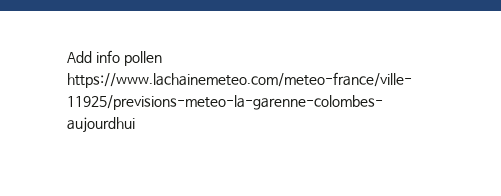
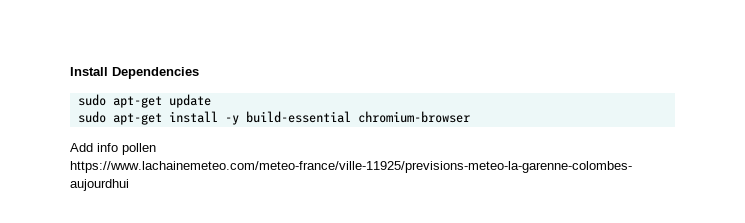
(67, 57) none -> [70,67,199,79] [77,94,211,108] [77,111,470,125] Install Dependencies // sudo apt-get update // sudo apt-get install -y build-essential chromium-browser //

